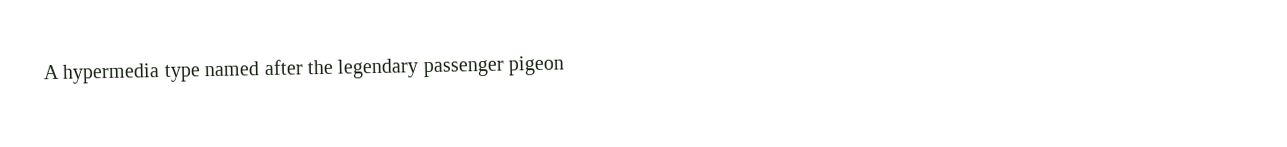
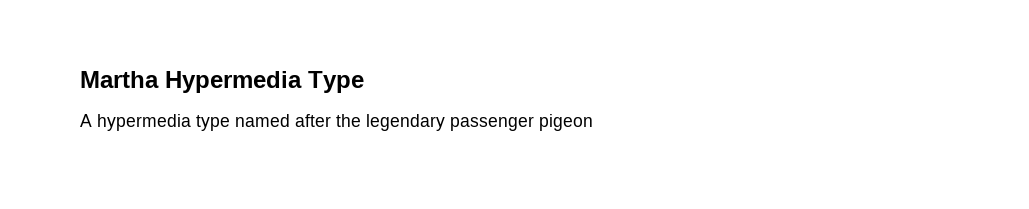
(43, 72) none -> [80,71,364,93] Martha Hypermedia Type //

